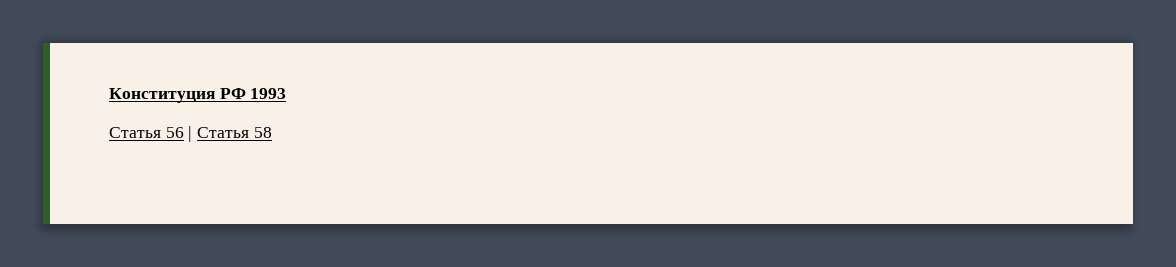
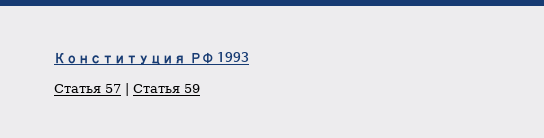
[165,127,184,138] 56 -> [105,84,121,93] 57
[253,127,272,138] 58 -> [184,84,200,93] 59

